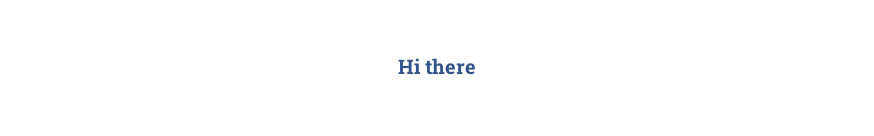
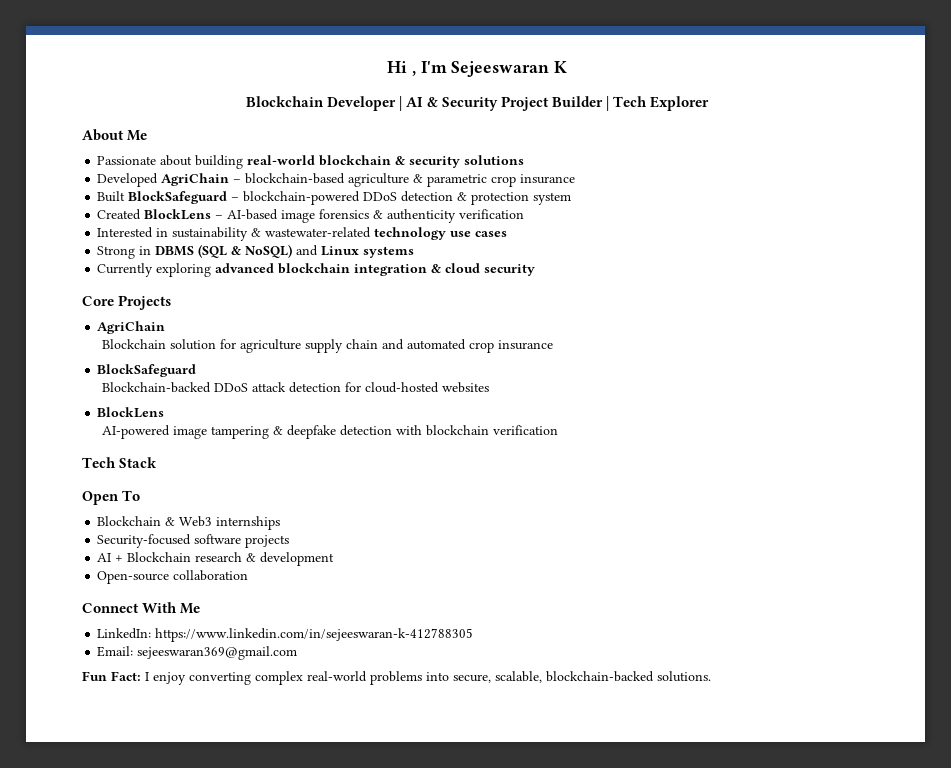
[425,58,477,75] there -> [411,61,567,77] [245,96,710,111] [82,129,148,141] [97,155,525,169] [97,173,576,187] [97,191,572,205] [97,209,525,223] [97,227,508,241] [97,244,415,259] [97,263,536,277] [82,295,172,310] [97,321,166,334] [101,339,553,353] [97,364,197,377] [101,382,489,393] [97,407,165,418] [101,425,558,439] [82,457,158,468] [82,490,141,505] [97,516,281,530] [97,534,290,548] [97,552,335,566] [97,570,249,584] [82,602,201,614] [97,628,474,642] [97,646,298,660] [82,671,711,685] , I'm Sejeeswaran K // Blockchain Developer | AI & Security Project Builder | Tech Explorer // About Me // Passionate about building real-world blockchain & security solutions // Developed AgriChain – blockchain-based agriculture & parametric crop insurance // Built BlockSafeguard – blockchain-powered DDoS detection & protection system // Created BlockLens – AI-based image forensics & authenticity verification // Interested in sustainability & wastewater-related technology use cases // Strong in DBMS (SQL & NoSQL) and Linux systems // Currently exploring advanced blockchain integration & cloud security // Core Projects // AgriChain // Blockchain solution for agriculture supply chain and automated crop insurance // BlockSafeguard // Blockchain-backed DDoS attack detection for cloud-hosted websites // BlockLens // AI-powered image tampering & deepfake detection with blockchain verification // Tech Stack // Open To // Blockchain & Web3 internships // Security-focused software projects // AI + Blockchain research & development // Open-source collaboration // Connect With Me // LinkedIn: https://www.linkedin.com/in/sejeeswaran-k-412788305 // Email: sejeeswaran369@gmail.com // Fun Fact: I enjoy converting complex real-world problems into secure, scalable, blockchain-backed solutions.

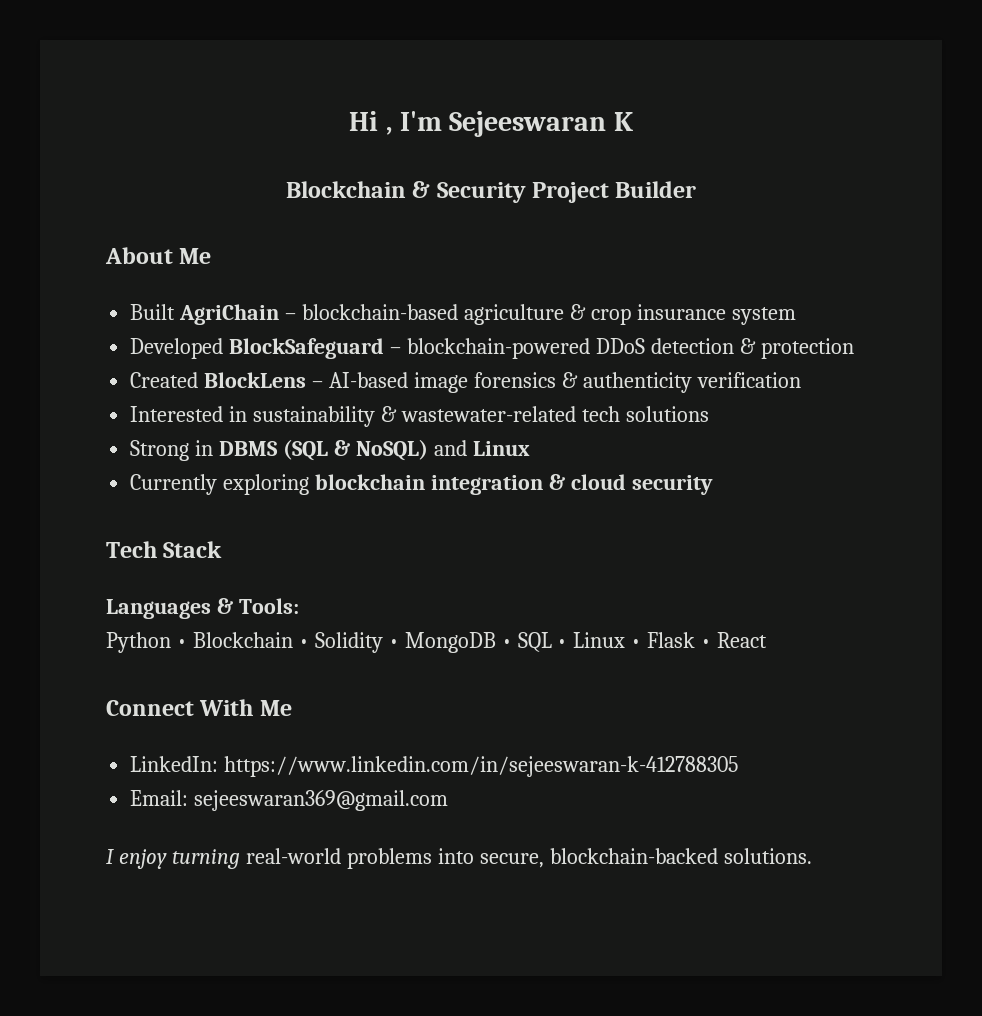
[326,96,423,111] Developer | AI -> (406, 189) none
[606,96,710,111] | Tech Explorer -> (697, 189) none
[97,155,525,169] [97,173,159,187] Passionate about building real-world blockchain & security solutions // Developed -> [130,304,176,320] Built
[427,174,576,187] [97,191,126,202] parametric crop insurance // Built -> [590,304,796,325] [130,338,224,359] crop insurance system // Developed
[533,192,572,205] system -> (854, 348) none
[374,227,508,240] technology use cases -> [581,406,709,422] tech solutions
[363,246,415,258] systems -> (530, 448) none
[215,263,275,273] advanced -> (310, 484) none
[82,295,172,310] [97,321,166,334] [101,339,553,353] [97,364,197,377] [101,382,489,393] [97,407,165,418] [101,425,558,439] [82,457,158,468] [82,490,141,505] [97,516,281,530] [97,534,290,548] [97,552,335,566] [97,570,249,584] Core Projects // AgriChain // Blockchain solution for agriculture supply chain and automated crop insurance // BlockSafeguard // Blockchain-backed DDoS attack detection for cloud-hosted websites // BlockLens // AI-powered image tampering & deepfake detection with blockchain verification // Tech Stack // Open To // Blockchain & Web3 internships // Security-focused software projects // AI + Blockchain research & development // Open-source collaboration -> [106,541,223,558] [106,598,299,619] [106,632,768,653] Tech Stack // Languages & Tools: // Python • Blockchain • Solidity • MongoDB • SQL • Linux • Flask • React
[82,671,303,685] Fun Fact: I enjoy converting complex -> [106,849,240,869] I enjoy turning
[495,671,542,683] scalable, -> (544, 860) none

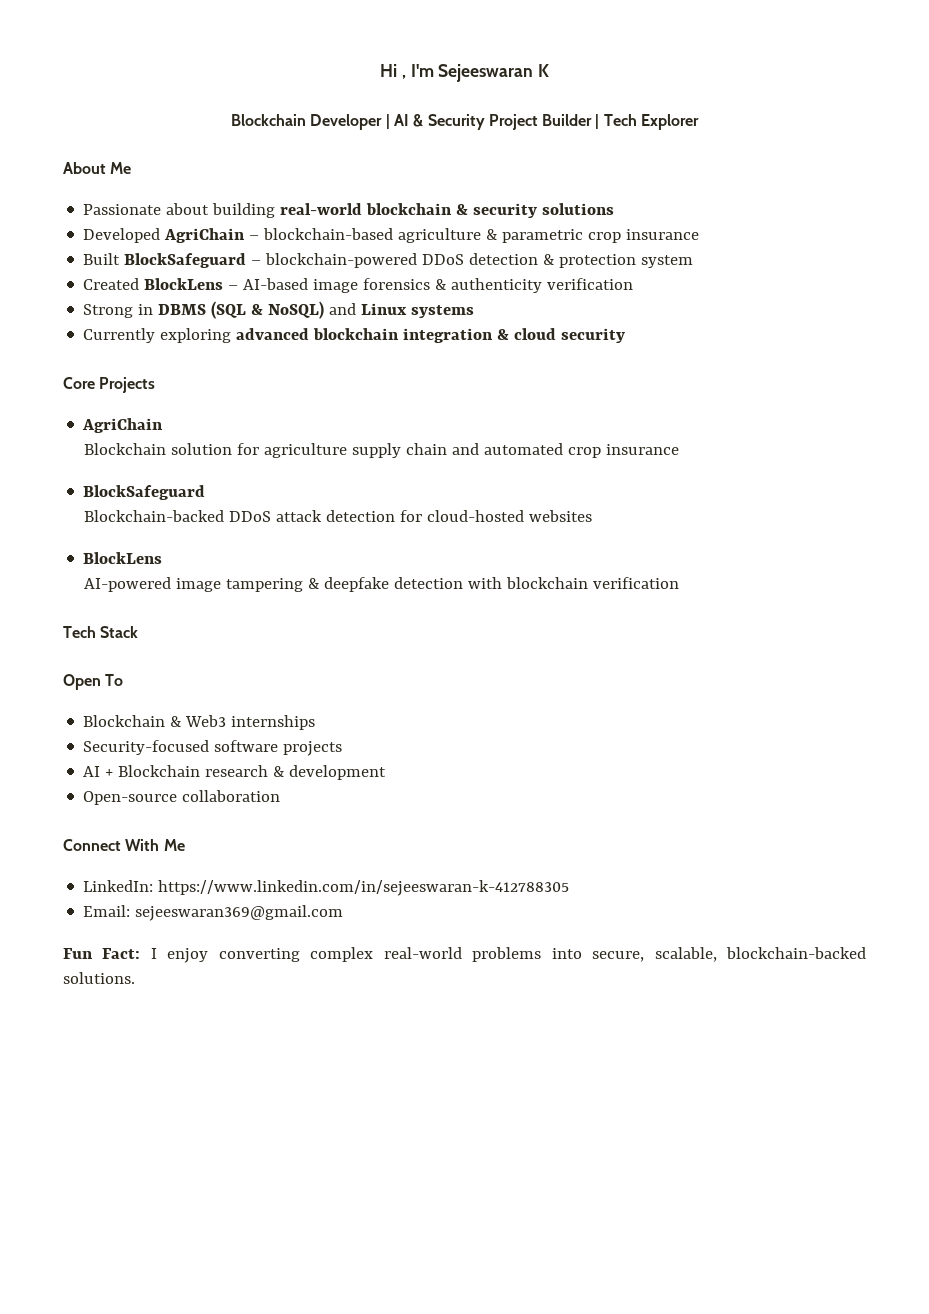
(406, 189) none -> [310,114,409,130] Developer | AI
(697, 189) none -> [595,114,700,130] | Tech Explorer
[130,304,176,320] Built -> [83,203,615,218] [83,228,161,243] Passionate about building real-world blockchain & security solutions // Developed
[590,304,796,325] [130,338,224,359] crop insurance system // Developed -> [502,229,700,243] [83,253,121,265] parametric crop insurance // Built
(854, 348) none -> [641,255,694,268] system
[130,406,709,427] // Interested in sustainability & wastewater-related tech solutions -> (634, 284) none
(530, 448) none -> [411,305,475,318] systems
(310, 484) none -> [236,328,310,340] advanced
[106,541,223,558] [106,598,299,619] [106,632,768,653] Tech Stack // Languages & Tools: // Python • Blockchain • Solidity • MongoDB • SQL • Linux • Flask • React -> [63,377,156,393] [82,418,164,433] [84,443,680,458] [83,485,206,500] [84,510,593,522] [83,552,163,564] [84,577,680,592] [63,626,139,638] [63,674,124,690] [83,715,316,730] [83,740,343,756] [83,765,387,780] [83,790,281,805] Core Projects // AgriChain // Blockchain solution for agriculture supply chain and automated crop insurance // BlockSafeguard // Blockchain-backed DDoS attack detection for cloud-hosted websites // BlockLens // AI-powered image tampering & deepfake detection with blockchain verification // Tech Stack // Open To // Blockchain & Web3 internships // Security-focused software projects // AI + Blockchain research & development // Open-source collaboration
[106,849,240,869] I enjoy turning -> [63,947,374,963] Fun Fact: I enjoy converting complex
(544, 860) none -> [654,947,717,962] scalable,

